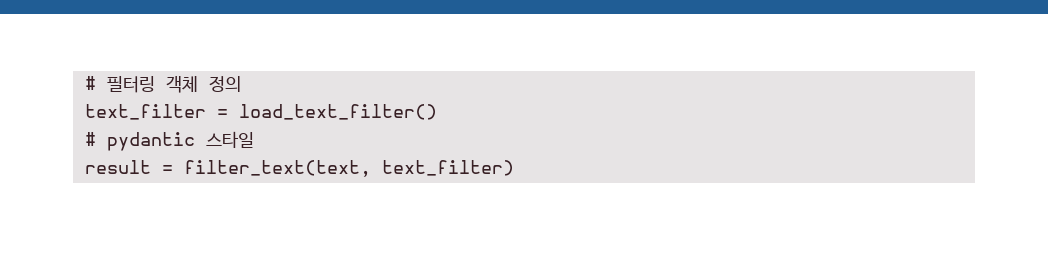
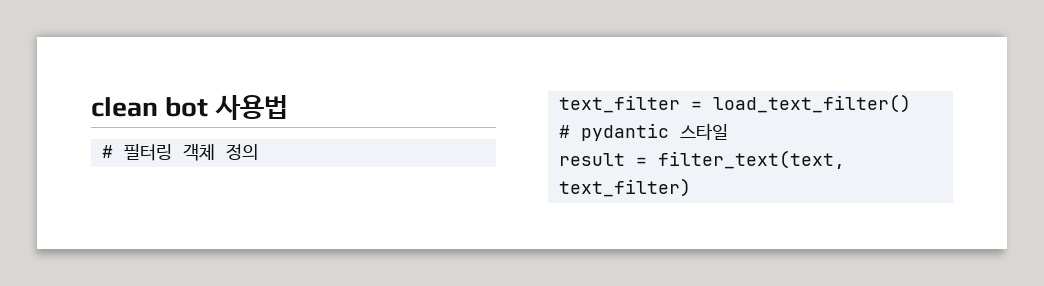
(85, 83) none -> [91,95,288,120] clean bot 사용법 //

